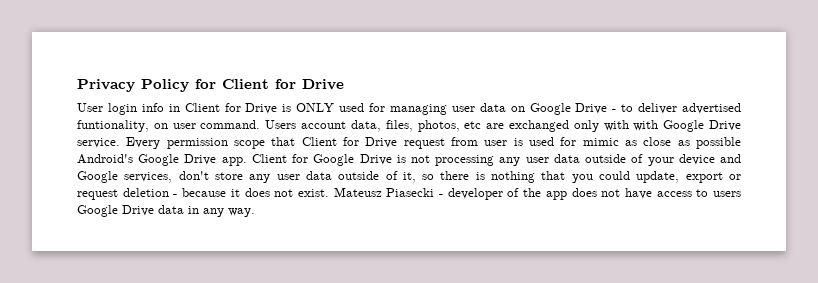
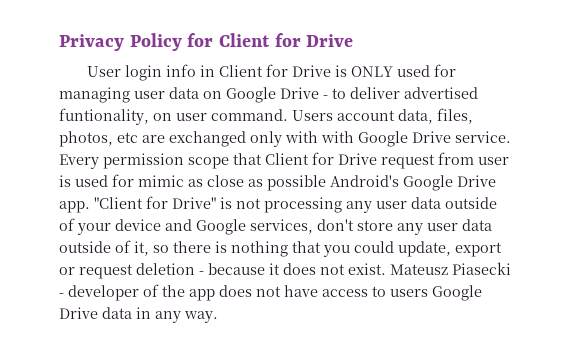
[251,154,392,166] Client for Google Drive -> [94,196,216,209] "Client for Drive"

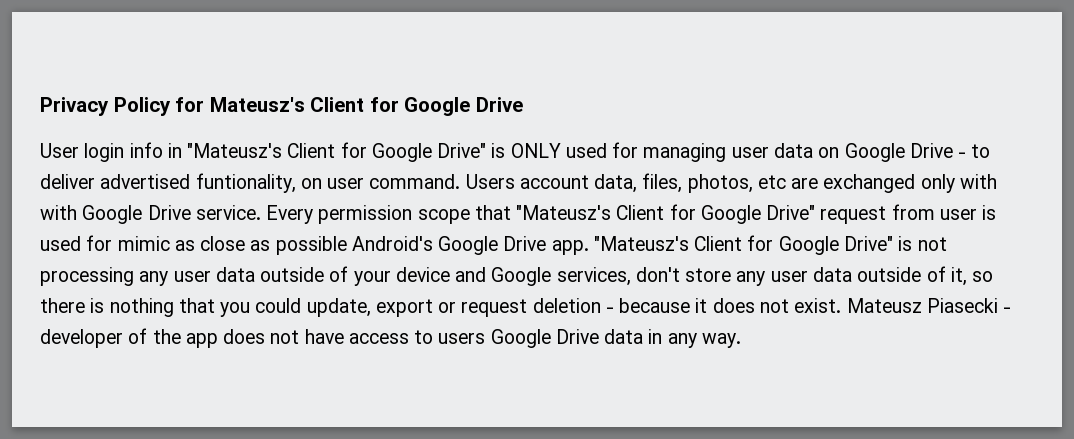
[219,33,301,47] Client for -> [209,97,471,116] Mateusz's Client for Google
[219,64,332,77] Client for Drive -> [187,142,487,162] "Mateusz's Client for Google Drive"
[265,152,377,165] Client for Drive -> [516,204,816,224] "Mateusz's Client for Google Drive"
[94,196,168,209] "Client for -> [593,235,839,255] "Mateusz's Client for Google

